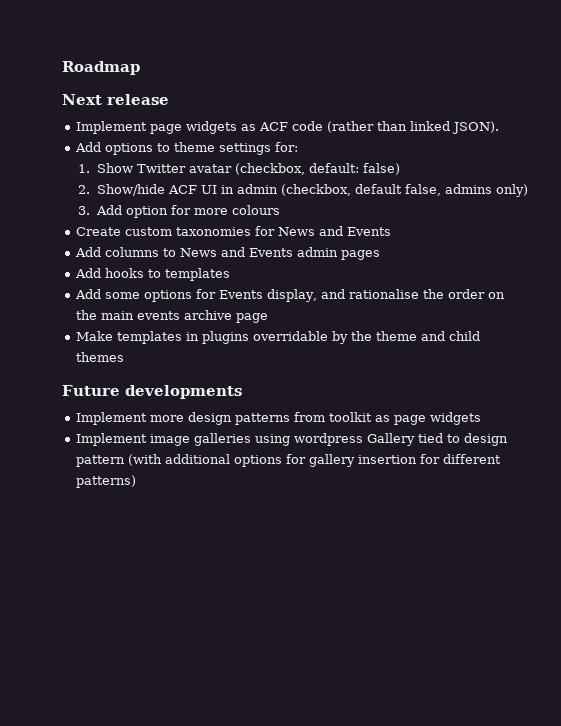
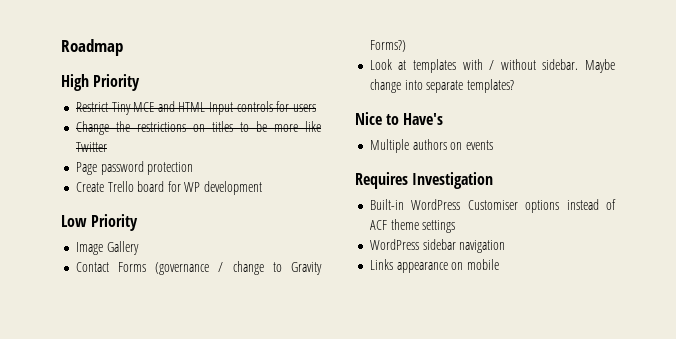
[62,94,169,105] [76,121,500,134] [75,142,299,155] [78,163,400,175] [78,184,528,197] [78,205,280,218] [76,226,392,236] [75,247,381,260] [75,268,231,281] [75,289,506,302] [76,310,269,323] [76,331,481,344] [76,352,125,362] [62,385,242,399] [76,412,482,425] [76,433,509,446] [76,454,502,467] [76,475,137,488] Next release // Implement page widgets as ACF code (rather than linked JSON). // Add options to theme settings for: // 1. Show Twitter avatar (checkbox, default: false) // 2. Show/hide ACF UI in admin (checkbox, default false, admins only) // 3. Add option for more colours // Create custom taxonomies for News and Events // Add columns to News and Events admin pages // Add hooks to templates // Add some options for Events display, and rationalise the order on the main events archive page // Make templates in plugins overridable by the theme and child themes // Future developments // Implement more design patterns from toolkit as page widgets // Implement image galleries using wordpress Gallery tied to design pattern (with additional options for gallery insertion for different patterns) -> [61,74,141,91] [75,101,317,115] [75,121,322,135] [75,142,107,152] [75,161,194,175] [75,181,263,195] [61,214,139,231] [75,241,139,255] [75,261,322,275] [369,40,406,52] [369,59,615,73] [369,79,514,93] [355,112,444,125] [369,139,493,153] [355,172,494,189] [369,199,616,213] [369,219,456,233] [369,239,506,253] [369,259,499,273] High Priority // Restrict Tiny MCE and HTML Input controls for users // Change the restrictions on titles to be more like Twitter // Page password protection // Create Trello board for WP development // Low Priority // Image Gallery // Contact Forms (governance / change to Gravity Forms?) // Look at templates with / without sidebar. Maybe change into separate templates? // Nice to Have's // Multiple authors on events // Requires Investigation // Built-in WordPress Customiser options instead of ACF theme settings // WordPress sidebar navigation // Links appearance on mobile

